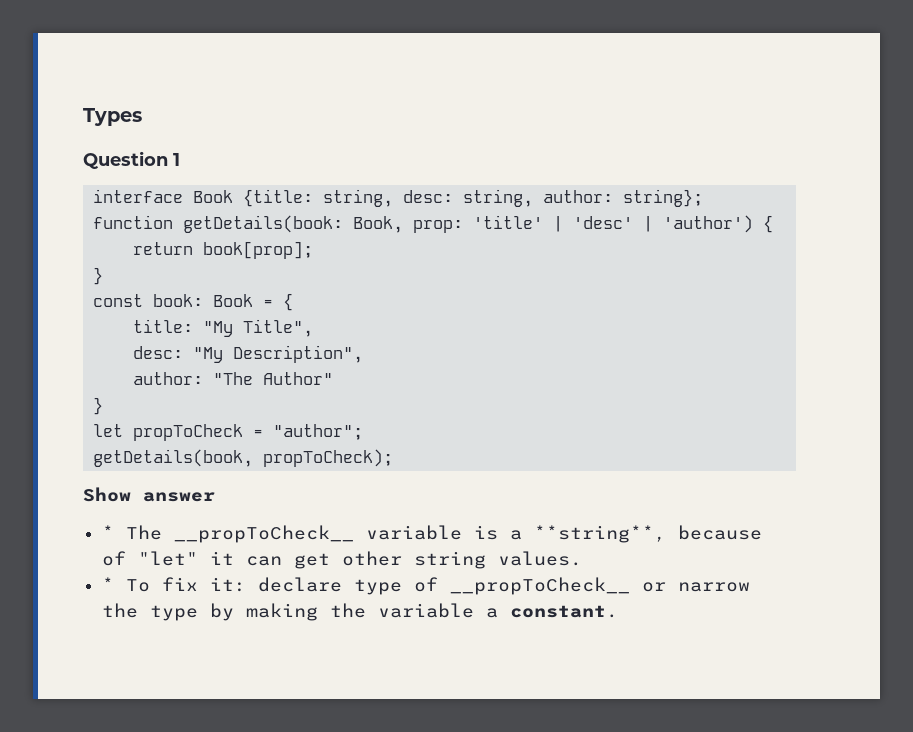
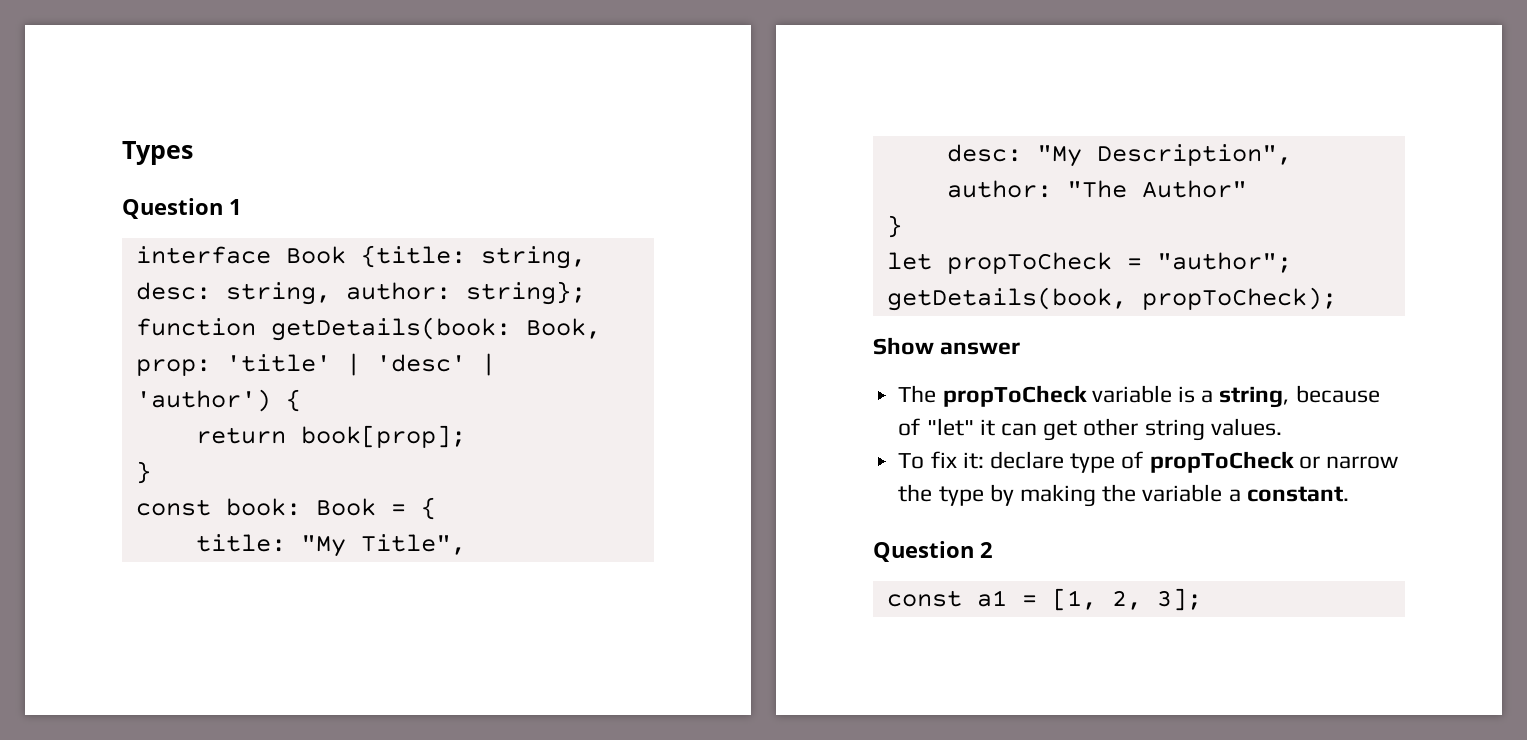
[101,525,354,543] * The __propToCheck__ -> [898,385,1087,407] The propToCheck
[533,525,666,543] **string**, -> [1219,386,1290,408] string,
[101,577,114,591] * -> (1282, 427) none
[449,577,630,595] __propToCheck__ -> [1149,451,1294,473] propToCheck
(618, 611) none -> [873,541,993,562] [886,588,1202,611] // Question 2 // const a1 = [1, 2, 3];

